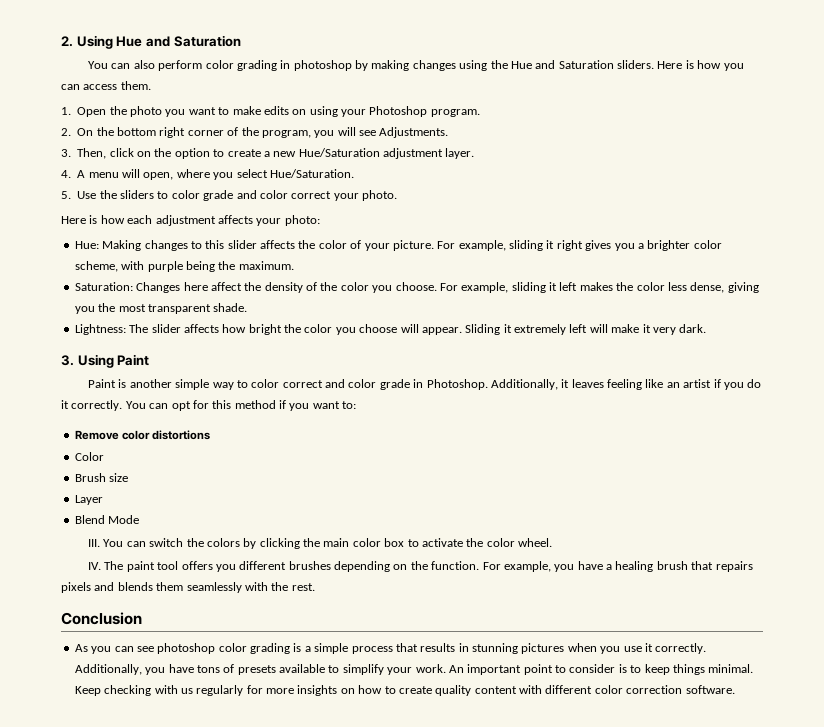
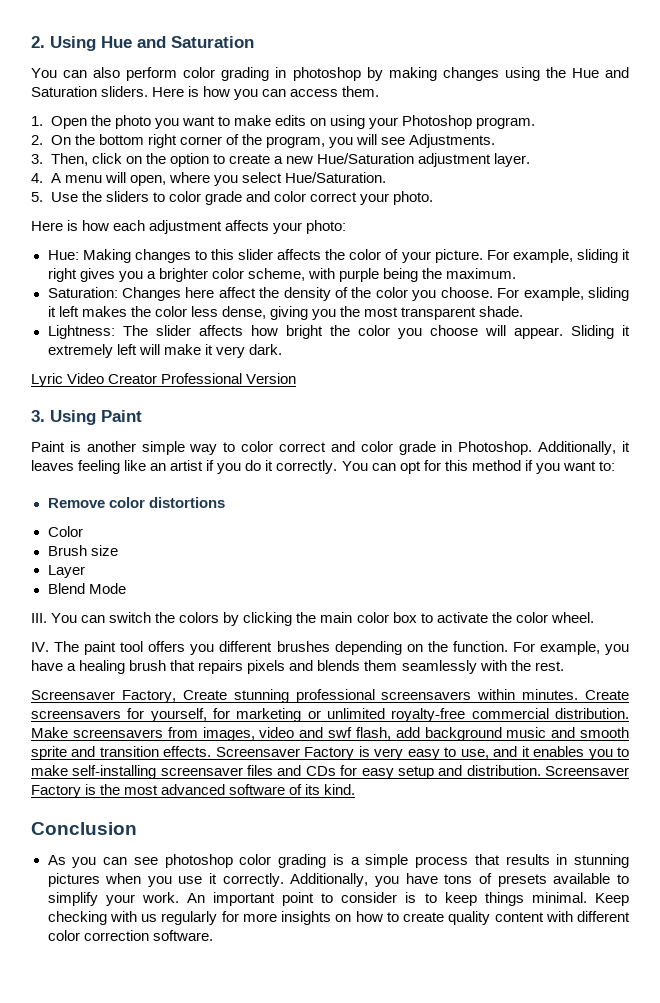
(707, 328) none -> [31,373,297,387] // Lyric Video Creator Professional Version
(315, 587) none -> [31,689,629,703] [31,708,629,722] [31,727,629,741] [31,746,629,760] [31,765,630,779] [31,784,356,798] // Screensaver Factory, Create stunning professional screensavers within minutes. Create screensavers for yourself, for marketing or unlimited royalty-free commercial distribution. Make screensavers from images, video and swf flash, add background music and smooth sprite and transition effects. Screensaver Factory is very easy to use, and it enables you to make self-installing screensaver files and CDs for easy setup and distribution. Screensaver Factory is the most advanced software of its kind.

